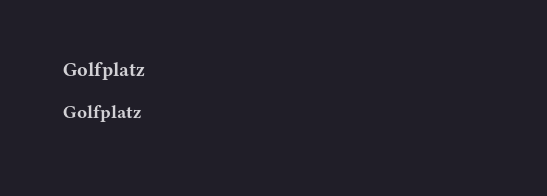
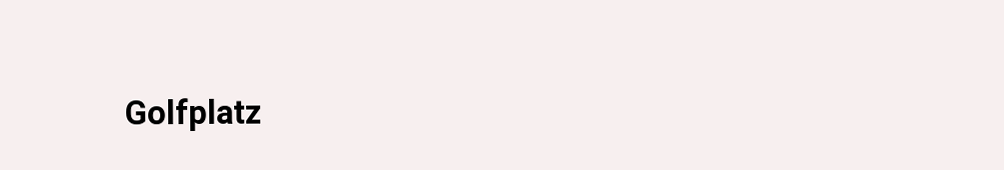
[63,62,145,80] [63,105,141,122] Golfplatz // Golfplatz -> [124,97,262,132] Golfplatz

